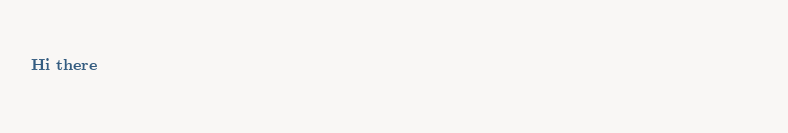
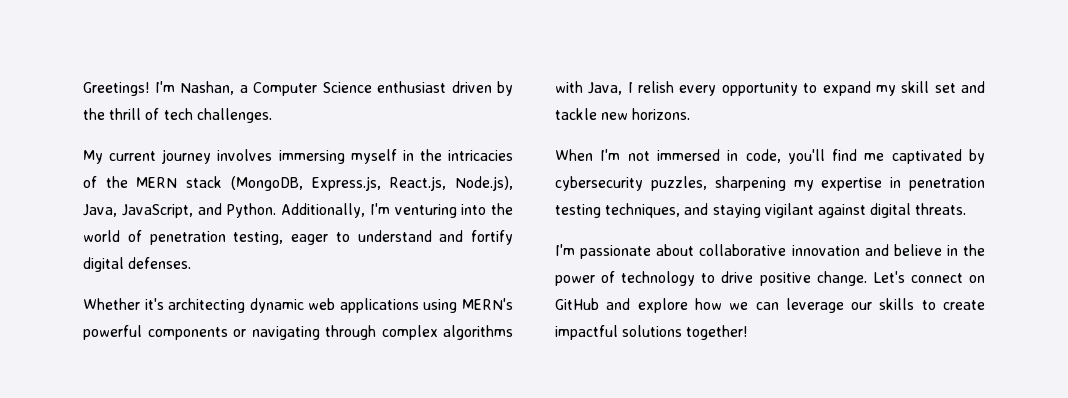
[31,58,97,70] Hi there -> [83,81,513,96] [83,108,272,123] [83,149,513,164] [83,176,513,191] [83,203,513,218] [83,230,513,245] [83,257,192,272] [83,298,513,313] [83,325,513,340] [555,81,985,96] [555,108,691,120] [555,149,985,164] [555,176,985,191] [555,203,967,218] [555,244,985,259] [555,271,985,286] [555,298,986,313] [555,325,748,340] Greetings! I'm Nashan, a Computer Science enthusiast driven by the thrill of tech challenges. // My current journey involves immersing myself in the intricacies of the MERN stack (MongoDB, Express.js, React.js, Node.js), Java, JavaScript, and Python. Additionally, I'm venturing into the world of penetration testing, eager to understand and fortify digital defenses. // Whether it's architecting dynamic web applications using MERN's powerful components or navigating through complex algorithms with Java, I relish every opportunity to expand my skill set and tackle new horizons. // When I'm not immersed in code, you'll find me captivated by cybersecurity puzzles, sharpening my expertise in penetration testing techniques, and staying vigilant against digital threats. // I'm passionate about collaborative innovation and believe in the power of technology to drive positive change. Let's connect on GitHub and explore how we can leverage our skills to create impactful solutions together!

